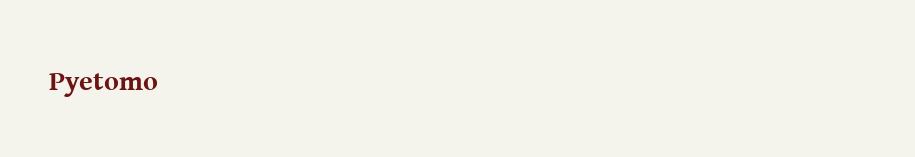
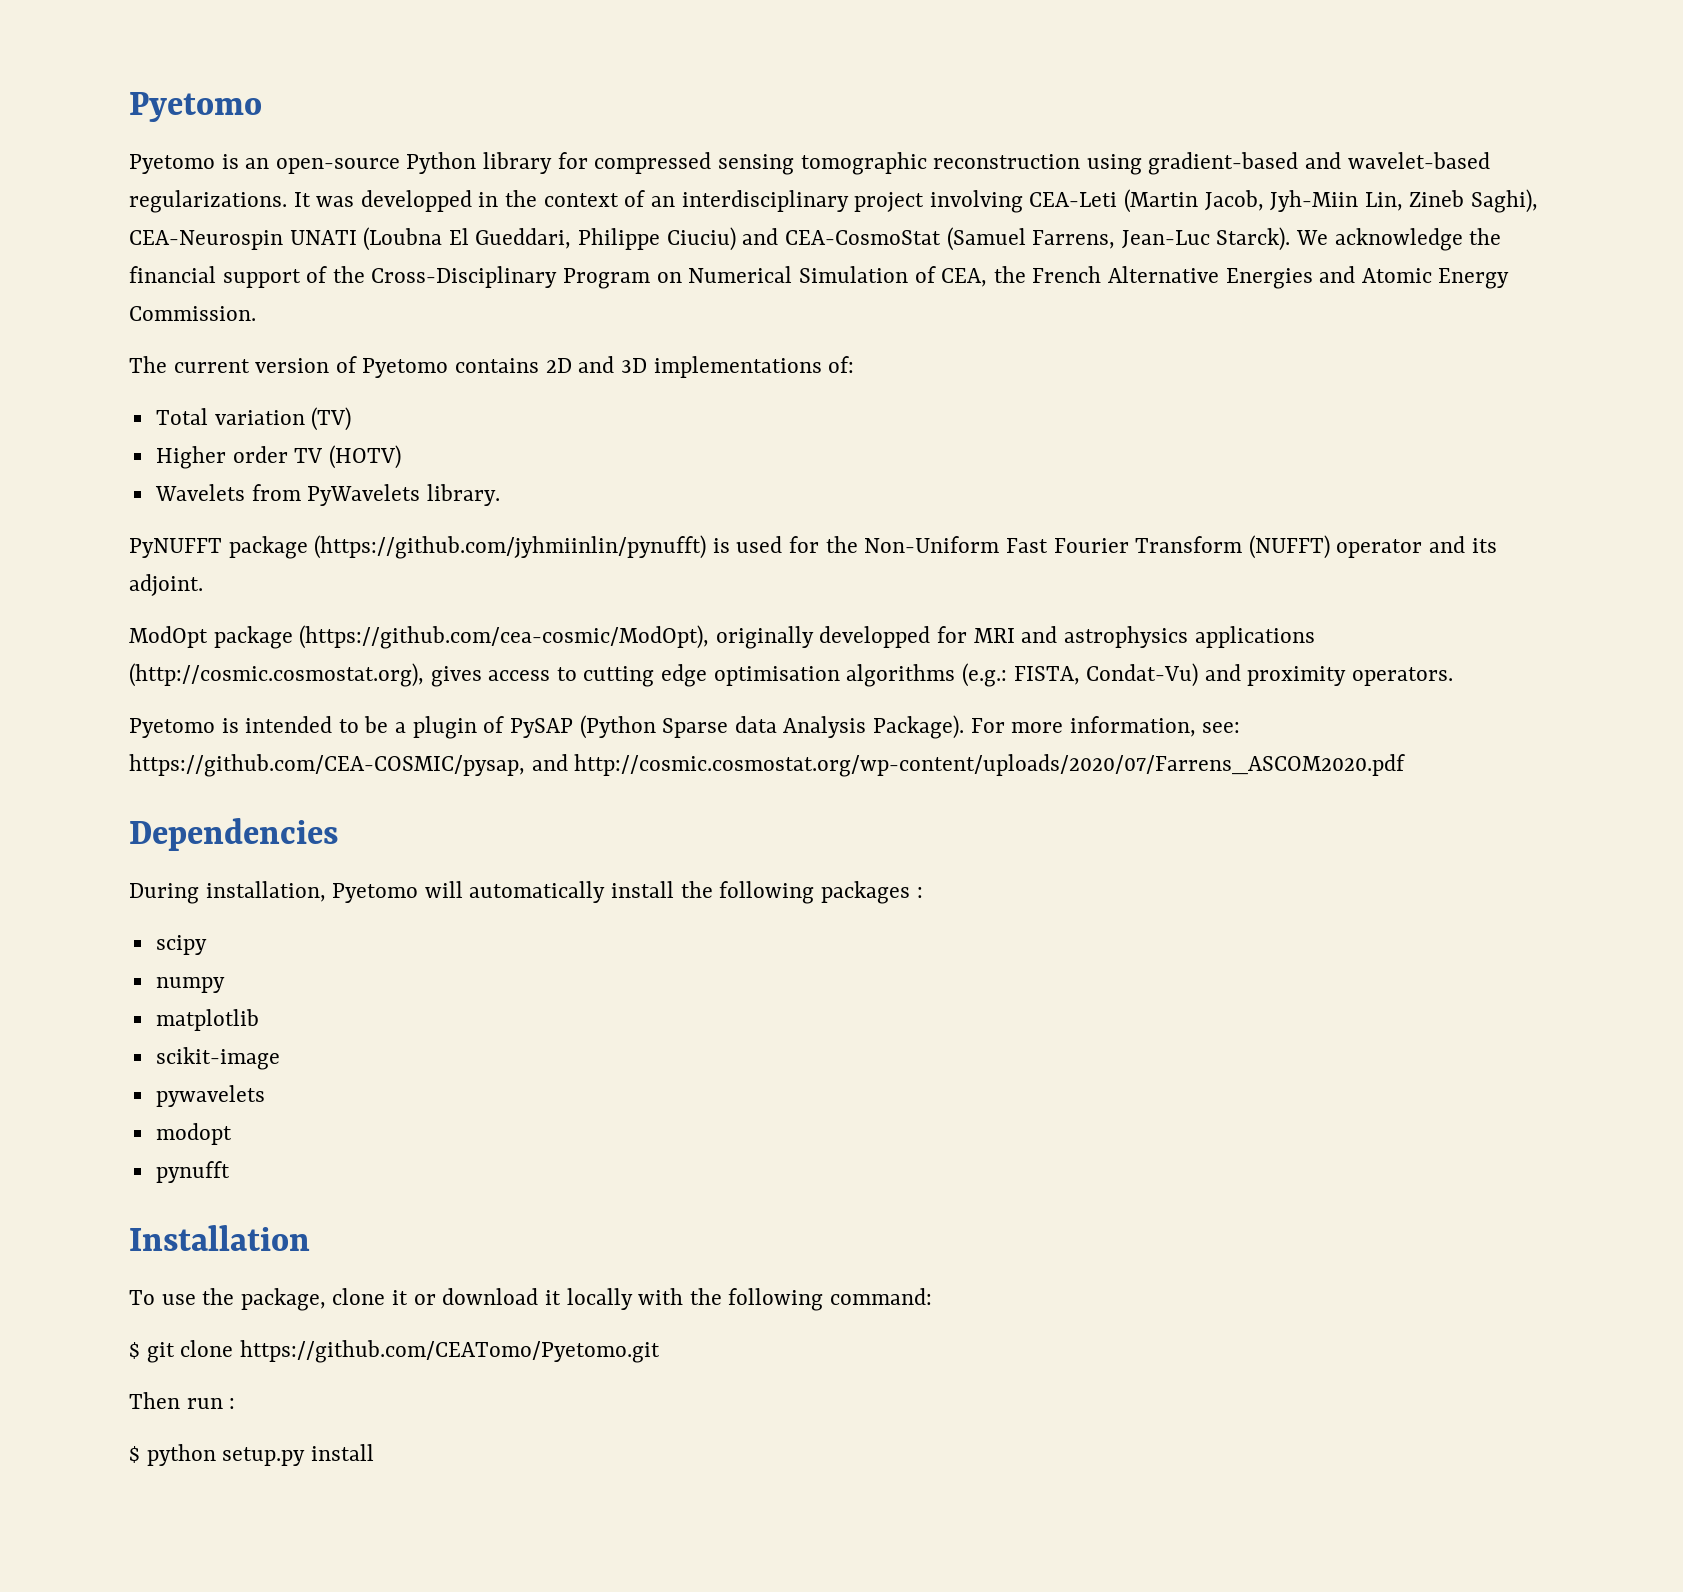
[49,73,158,97] Pyetomo -> [129,92,262,122] [129,152,1490,175] [129,189,1539,213] [129,227,1502,251] [129,266,1510,289] [129,306,256,321] [129,356,855,378] [155,407,352,431] [155,445,401,469] [154,484,500,506] [129,535,1497,559] [129,574,203,596] [129,625,1315,649] [129,663,1453,687] [129,715,1241,739] [129,754,1406,777] [129,818,338,851] [129,881,923,904] [155,935,207,955] [155,977,225,993] [155,1009,259,1031] [155,1047,280,1070] [155,1085,265,1107] [155,1123,232,1145] [155,1161,230,1183] [129,1225,310,1251] [129,1288,932,1311] [129,1340,660,1363] [129,1392,236,1409] [129,1444,374,1466] Pyetomo // Pyetomo is an open-source Python library for compressed sensing tomographic reconstruction using gradient-based and wavelet-based regularizations. It was developped in the context of an interdisciplinary project involving CEA-Leti (Martin Jacob, Jyh-Miin Lin, Zineb Saghi), CEA-Neurospin UNATI (Loubna El Gueddari, Philippe Ciuciu) and CEA-CosmoStat (Samuel Farrens, Jean-Luc Starck). We acknowledge the financial support of the Cross-Disciplinary Program on Numerical Simulation of CEA, the French Alternative Energies and Atomic Energy Commission. // The current version of Pyetomo contains 2D and 3D implementations of: // Total variation (TV) // Higher order TV (HOTV) // Wavelets from PyWavelets library. // PyNUFFT package (https://github.com/jyhmiinlin/pynufft) is used for the Non-Uniform Fast Fourier Transform (NUFFT) operator and its adjoint. // ModOpt package (https://github.com/cea-cosmic/ModOpt), originally developped for MRI and astrophysics applications (http://cosmic.cosmostat.org), gives access to cutting edge optimisation algorithms (e.g.: FISTA, Condat-Vu) and proximity operators. // Pyetomo is intended to be a plugin of PySAP (Python Sparse data Analysis Package). For more information, see: https://github.com/CEA-COSMIC/pysap, and http://cosmic.cosmostat.org/wp-content/uploads/2020/07/Farrens_ASCOM2020.pdf // Dependencies // During installation, Pyetomo will automatically install the following packages : // scipy // numpy // matplotlib // scikit-image // pywavelets // modopt // pynufft // Installation // To use the package, clone it or download it locally with the following command: // $ git clone https://github.com/CEATomo/Pyetomo.git // Then run : // $ python setup.py install

